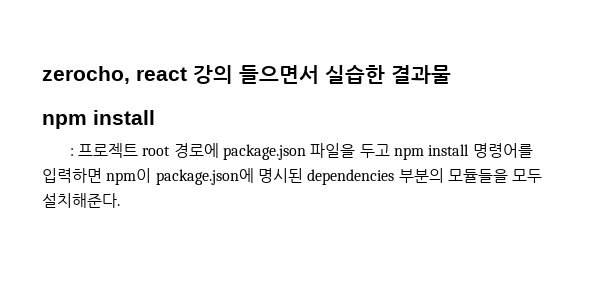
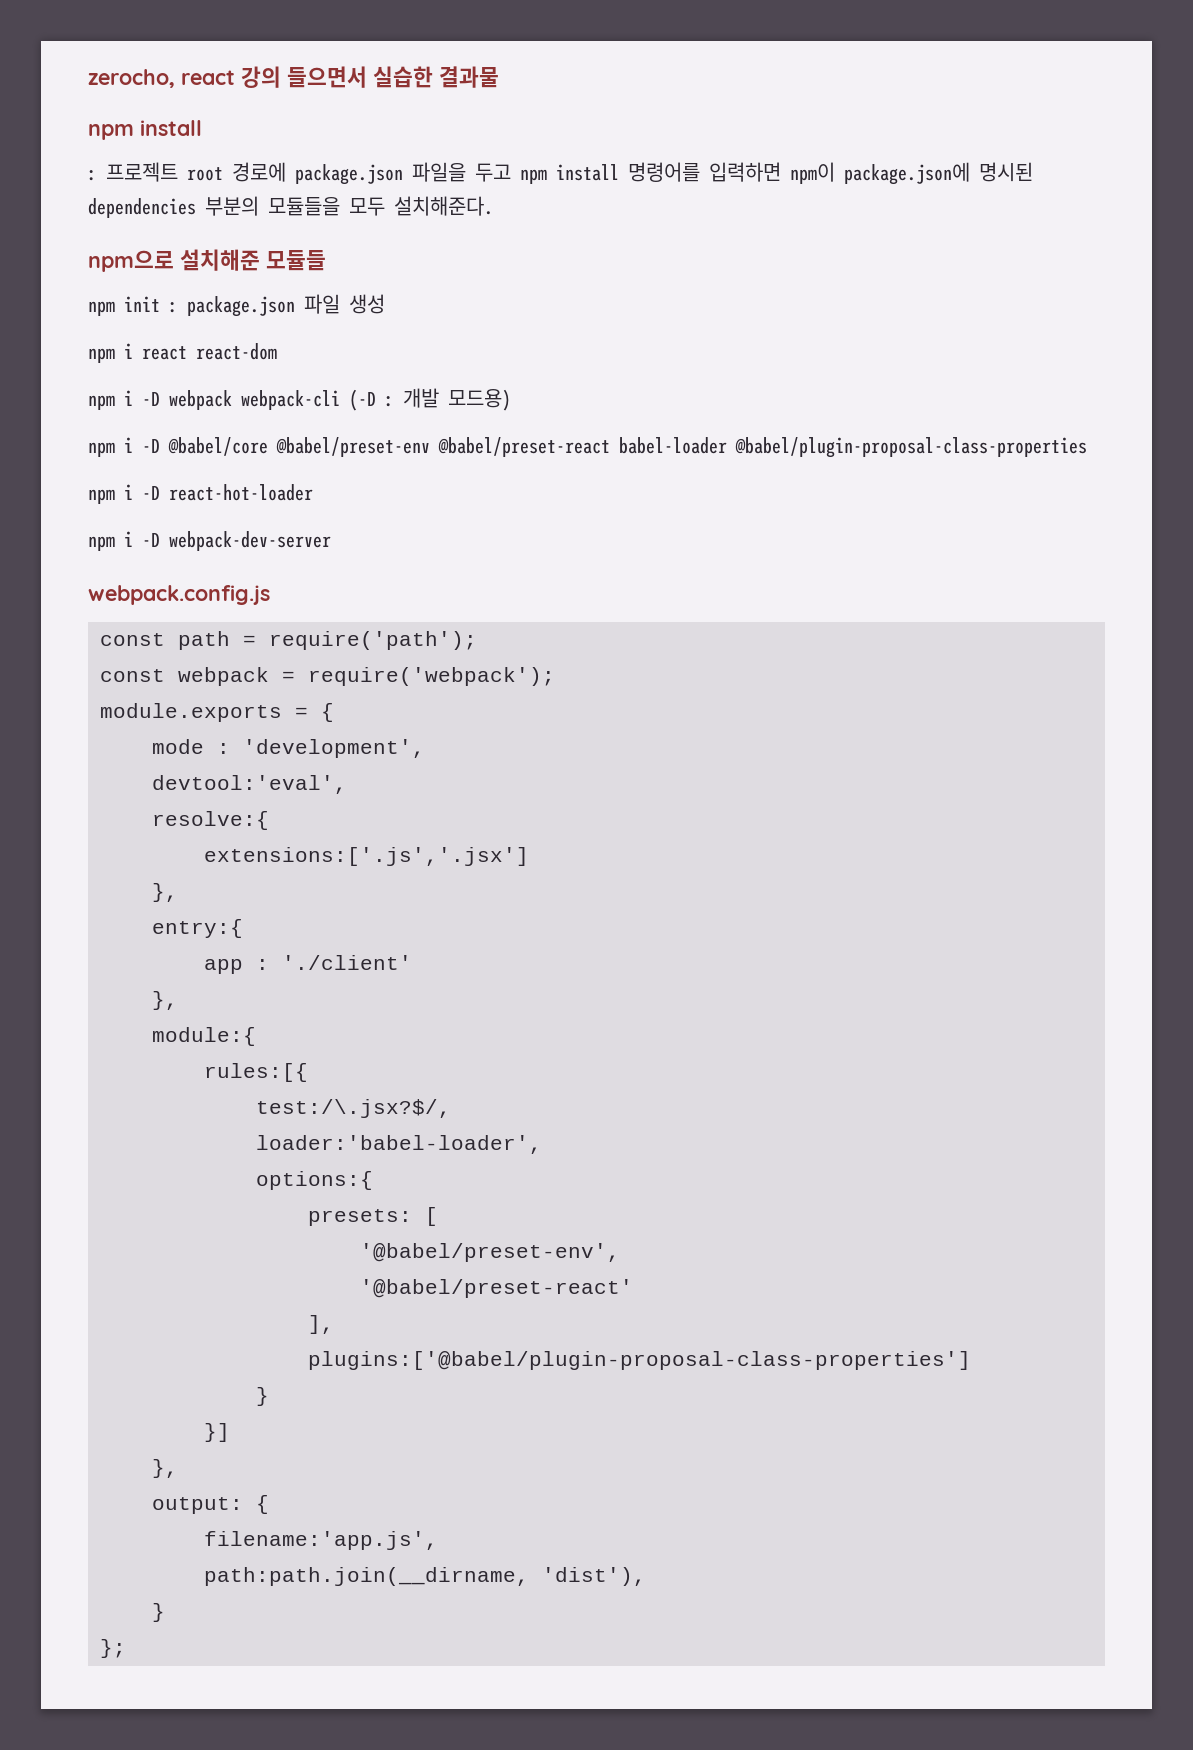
(120, 200) none -> [88,249,326,272] [88,294,385,317] [88,343,277,363] [88,388,511,411] [88,437,1087,458] [88,484,313,504] [88,531,331,551] [88,585,270,605] [100,631,477,650] [100,667,555,686] [100,703,334,722] [152,739,425,758] [152,775,347,794] [152,811,269,830] [204,847,529,866] [152,883,178,902] [152,919,243,938] [204,955,412,974] [152,991,178,1010] [152,1027,256,1046] [204,1063,308,1082] [256,1099,451,1118] [256,1135,542,1154] [256,1171,373,1190] [308,1207,438,1226] [360,1243,620,1262] [360,1279,633,1298] [308,1315,334,1334] [308,1351,971,1370] [256,1387,269,1406] [204,1423,230,1442] [152,1459,178,1478] [152,1495,269,1514] [204,1531,438,1550] [204,1567,646,1586] [152,1603,165,1622] [100,1639,126,1658] // npm으로 설치해준 모듈들 // npm init : package.json 파일 생성 // npm i react react-dom // npm i -D webpack webpack-cli (-D : 개발 모드용) // npm i -D @babel/core @babel/preset-env @babel/preset-react babel-loader @babel/plugin-proposal-class-properties // npm i -D react-hot-loader // npm i -D webpack-dev-server // webpack.config.js // const path = require('path'); // const webpack = require('webpack'); // module.exports = { // mode : 'development', // devtool:'eval', // resolve:{ // extensions:['.js','.jsx'] // }, // entry:{ // app : './client' // }, // module:{ // rules:[{ // test:/\.jsx?$/, // loader:'babel-loader', // options:{ // presets: [ // '@babel/preset-env', // '@babel/preset-react' // ], // plugins:['@babel/plugin-proposal-class-properties'] // } // }] // }, // output: { // filename:'app.js', // path:path.join(__dirname, 'dist'), // } // };

